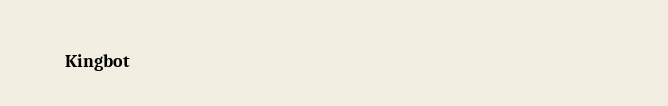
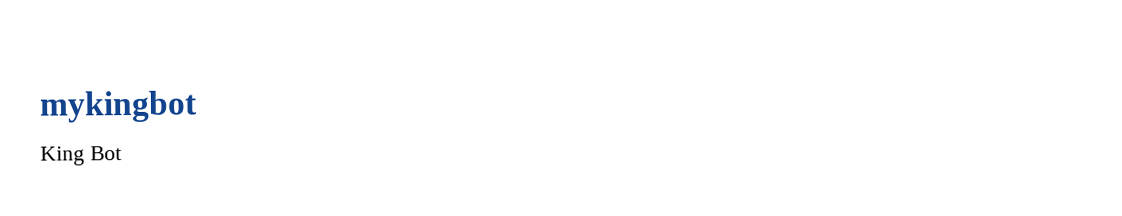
[65,54,130,71] Kingbot -> [39,90,198,123] [40,146,122,166] mykingbot // King Bot

